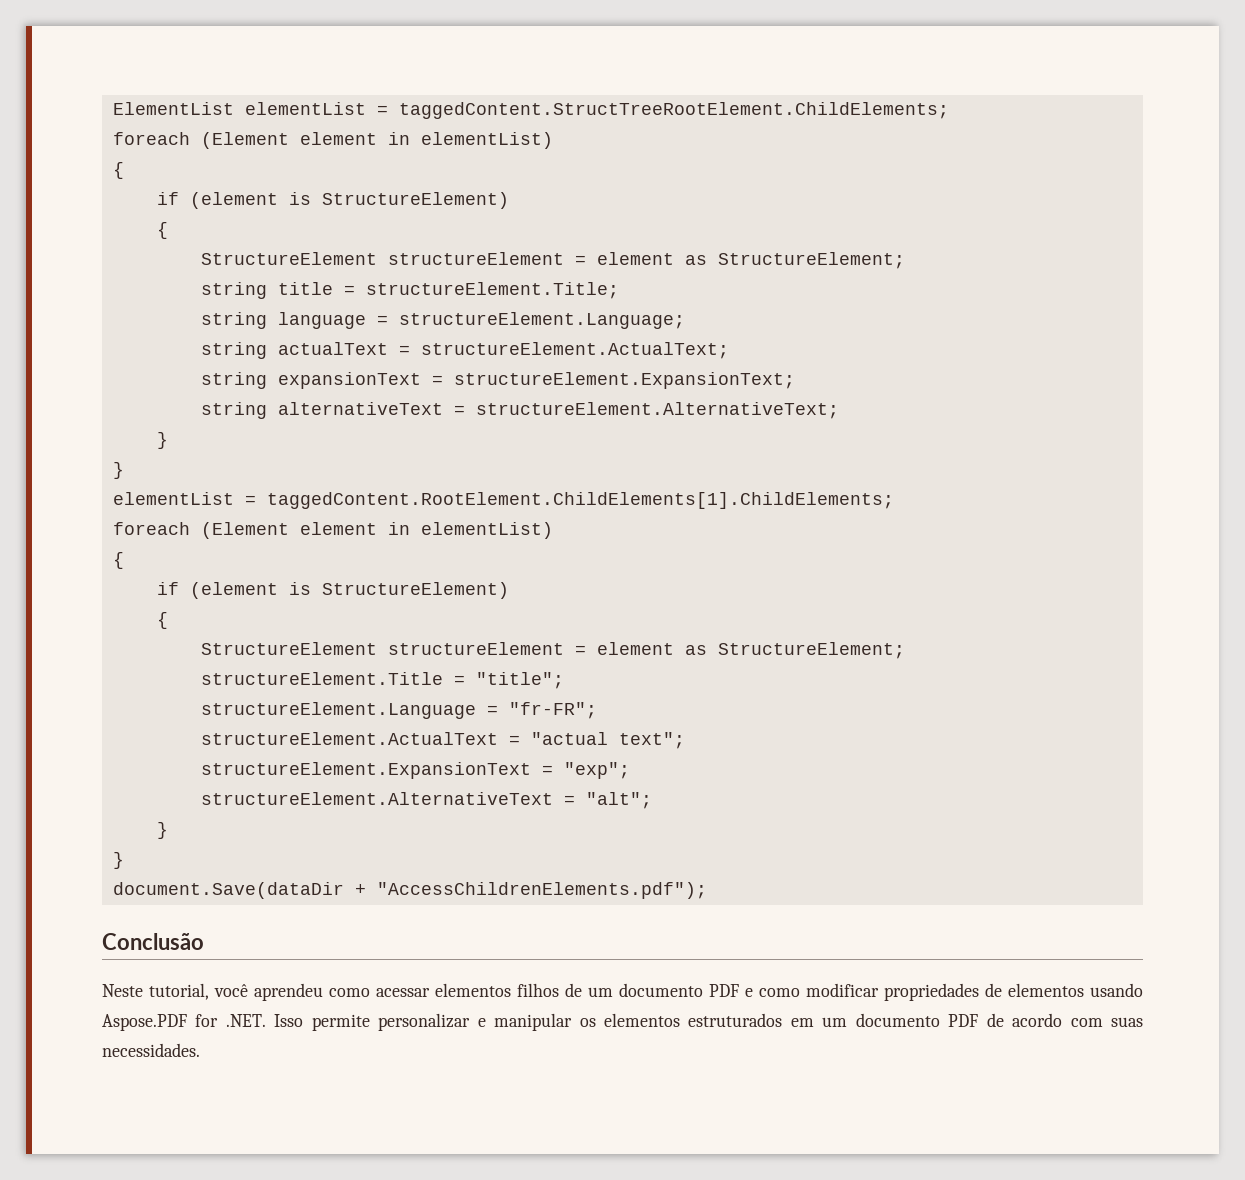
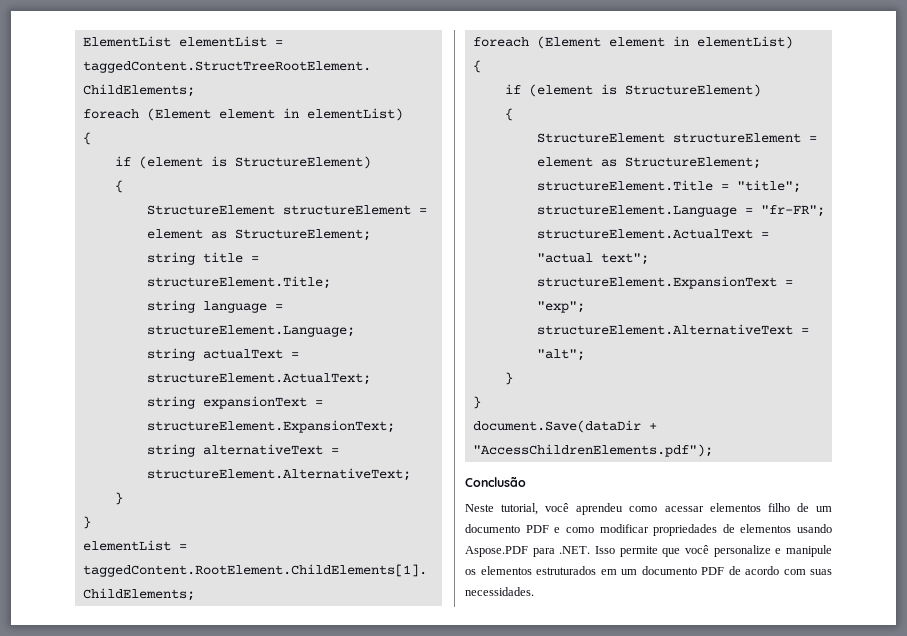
[517,983,559,997] filhos -> [767,503,790,512] filho
[195,1014,219,1027] for -> [532,548,555,557] para
[378,1013,573,1031] personalizar e manipular -> [662,545,832,557] que você personalize e manipule

